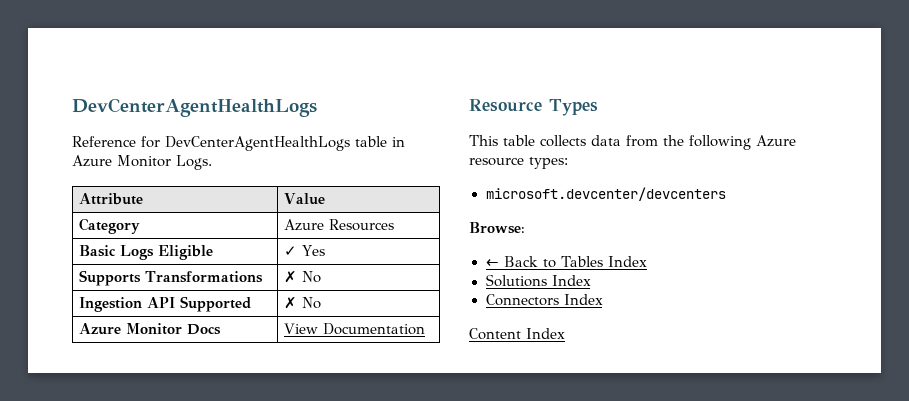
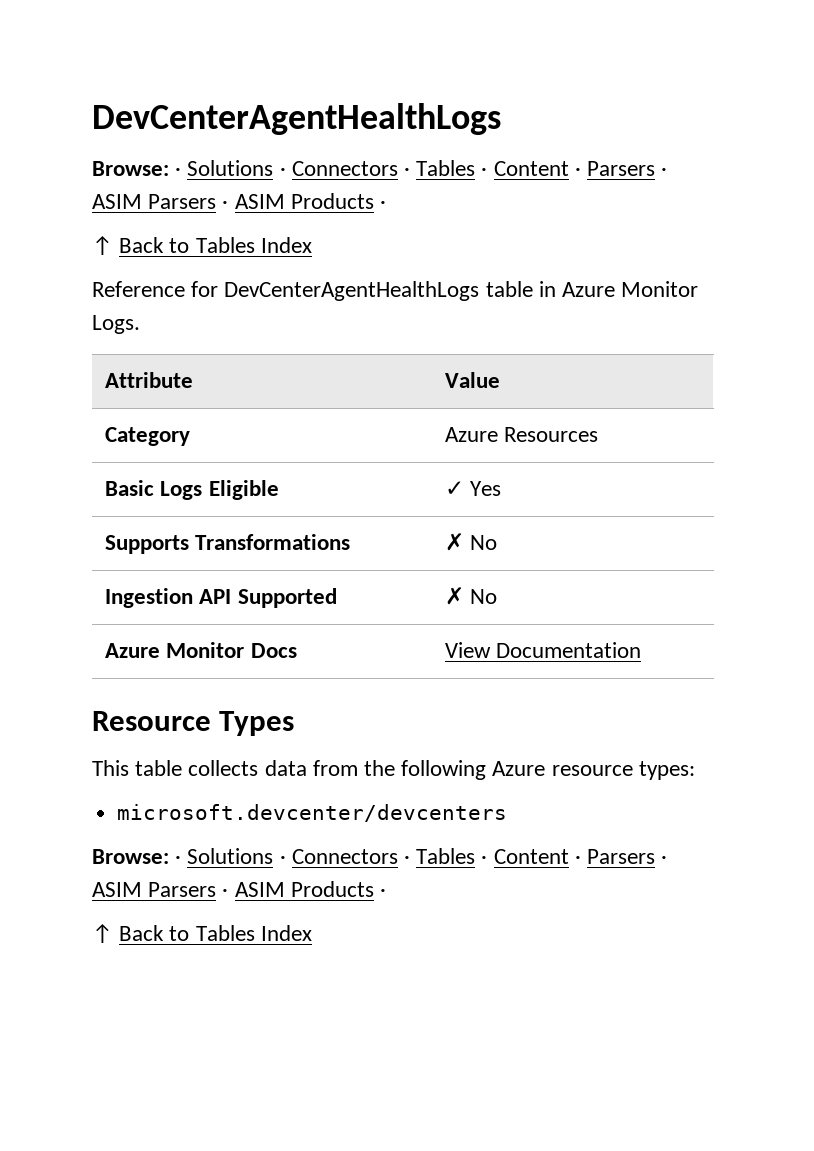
[72,98,317,117] DevCenterAgentHealthLogs -> [92,103,501,135] [92,160,668,176] [92,193,387,209] [92,236,312,255] DevCenterAgentHealthLogs // Browse: · Solutions · Connectors · Tables · Content · Parsers · ASIM Parsers · ASIM Products · // ↑ Back to Tables Index
[485,256,648,268] [485,274,591,287] [485,294,603,306] [469,328,521,340] // ← Back to Tables Index // Solutions Index // Connectors Index // Content -> [175,848,668,864] [92,881,387,897] [92,924,255,943] · Solutions · Connectors · Tables · Content · Parsers · ASIM Parsers · ASIM Products · // ↑ Back to Tables

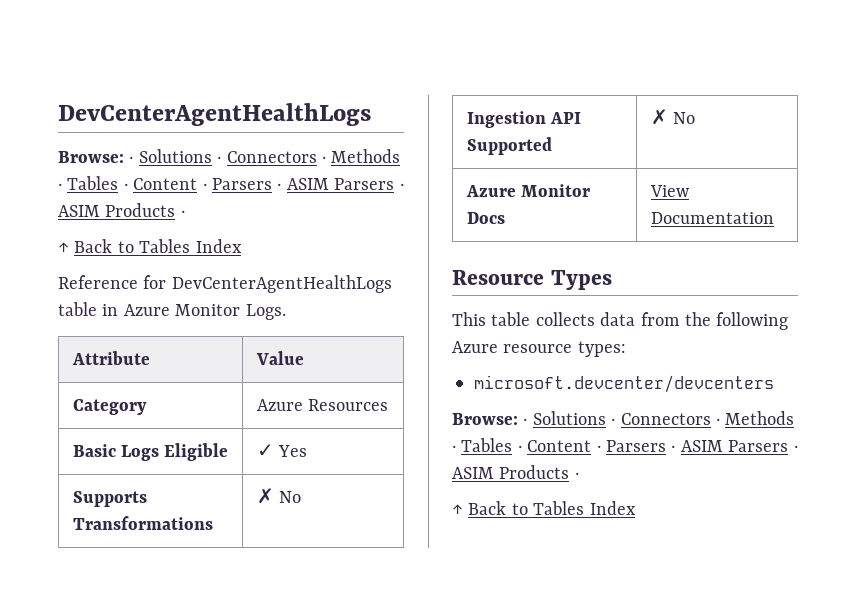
(411, 172) none -> [331,149,401,163] [58,183,62,190] Methods ·
(411, 860) none -> [725,411,795,425] [452,445,456,452] Methods ·

